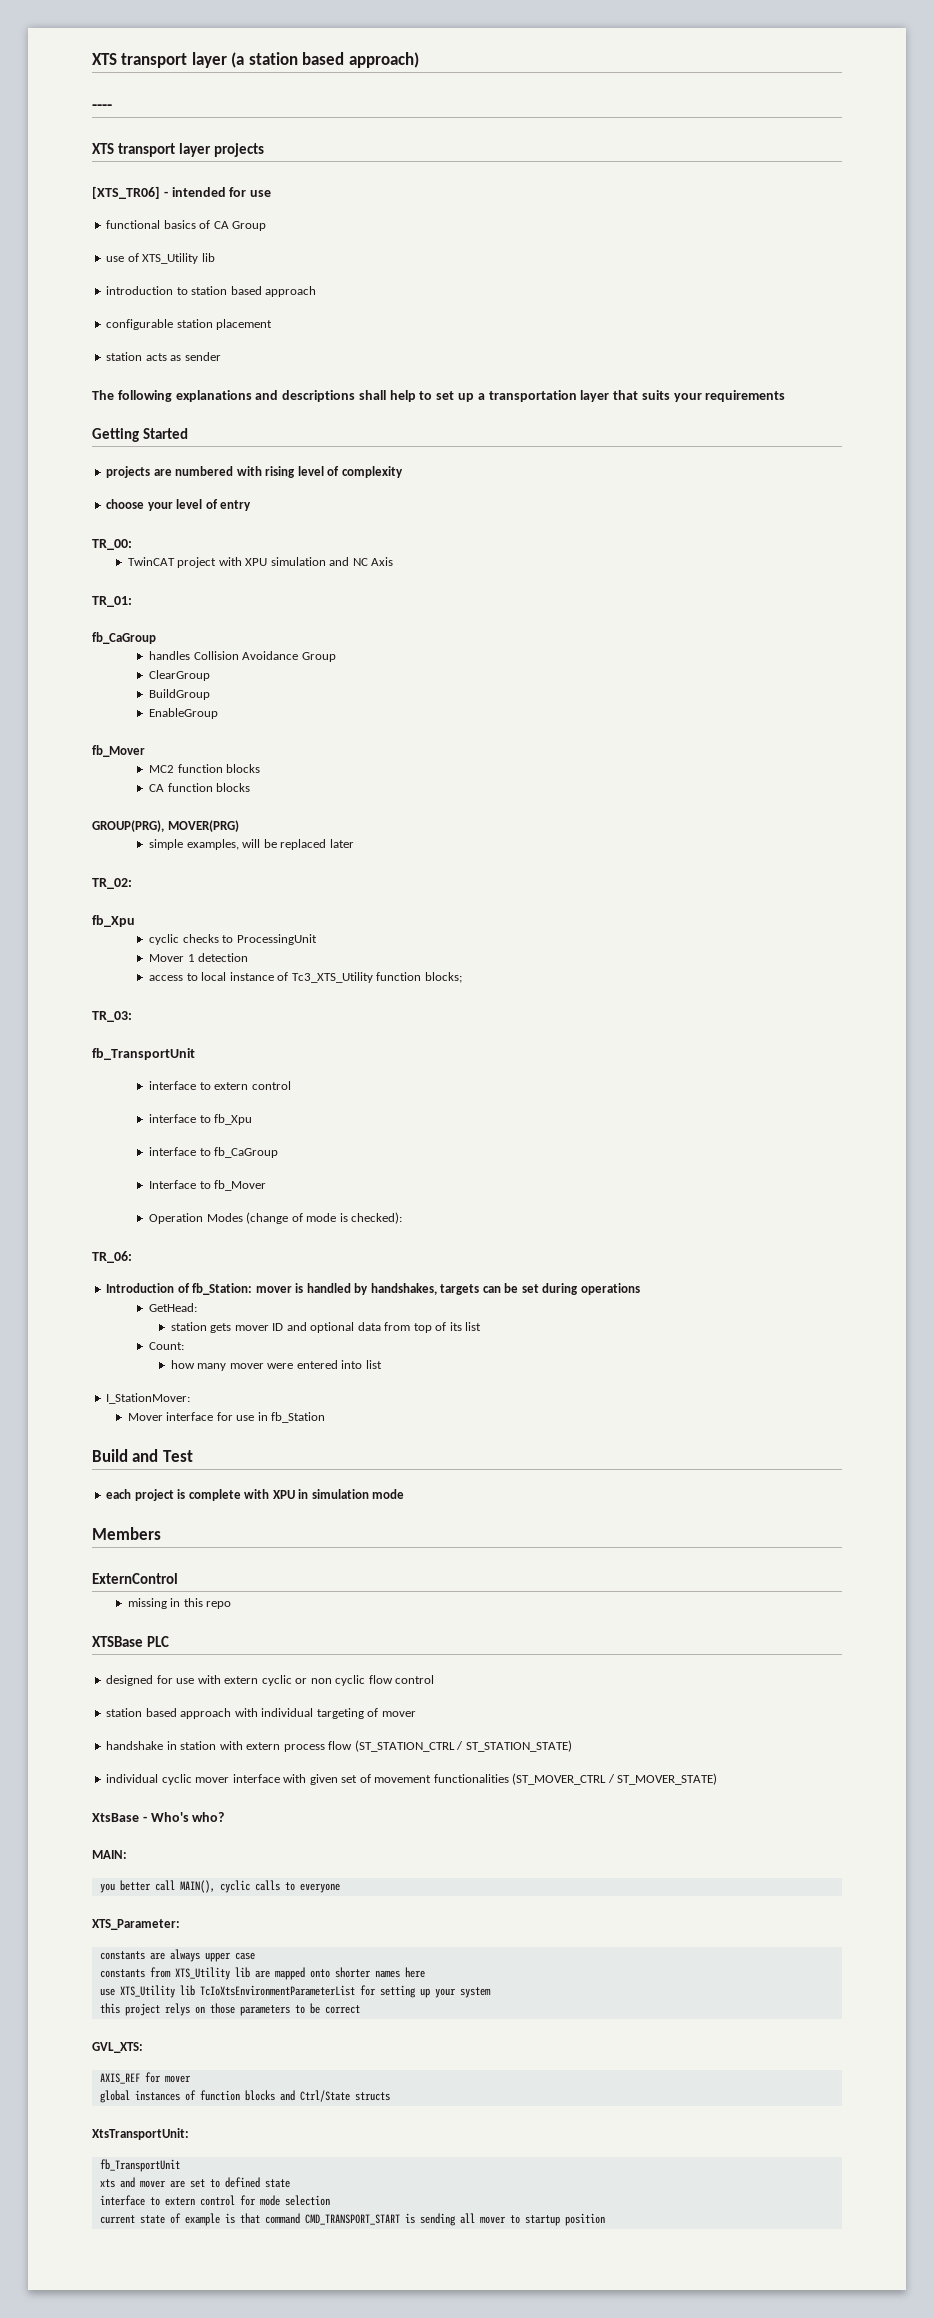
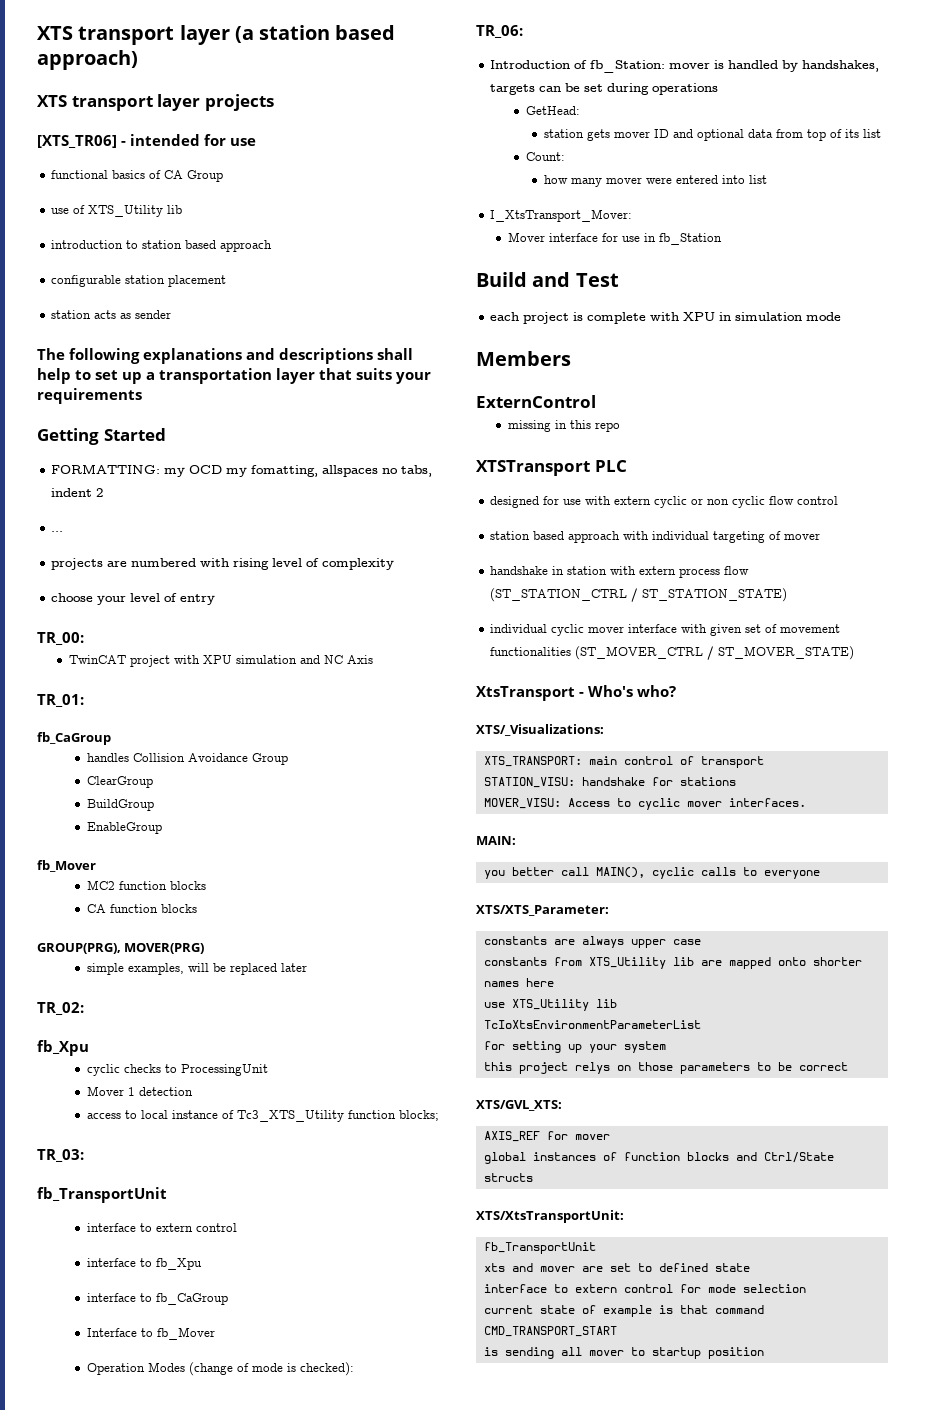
[92,104,112,110] // ---- -> (138, 60) none
(189, 433) none -> [51,464,433,477] [51,488,104,497] [51,531,64,532] // FORMATTING: my OCD my fomatting, allspaces no tabs, indent 2 // ...
[106,1393,191,1404] I_StationMover: -> [490,209,633,222] I_XtsTransport_Mover:
[92,1636,143,1647] XTSBase -> [476,460,590,476] XTSTransport
[92,1813,139,1822] XtsBase -> [476,686,575,701] XtsTransport
(225, 1817) none -> [476,724,604,736] [483,756,764,768] [483,777,736,788] [483,798,806,810] // XTS/_Visualizations: // XTS_TRANSPORT: main control of transport // STATION_VISU: handshake for stations // MOVER_VISU: Access to cyclic mover interfaces.
[92,1919,180,1930] XTS_Parameter: -> [476,905,609,916] XTS/XTS_Parameter:
(195, 1990) none -> (617, 1003) //
(355, 1990) none -> (701, 1024) //
[92,2042,143,2053] GVL_XTS: -> [476,1100,562,1111] XTS/GVL_XTS:
[92,2128,189,2140] XtsTransportUnit: -> [476,1210,624,1223] XTS/XtsTransportUnit:
(400, 2219) none -> (617, 1331) //

